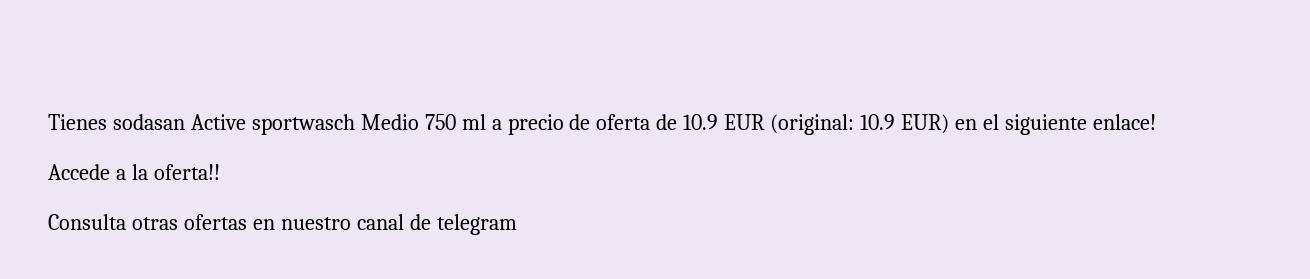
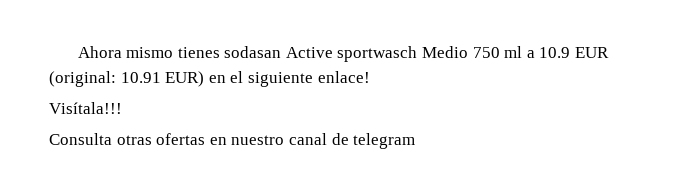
[48,114,107,130] Tienes -> [77,46,220,58] Ahora mismo tienes
[507,114,678,135] precio de oferta de -> (535, 54) none
[860,114,896,130] 10.9 -> [120,72,161,83] 10.91
[48,164,220,180] Accede a la oferta!! -> [49,102,122,114] Visítala!!!

